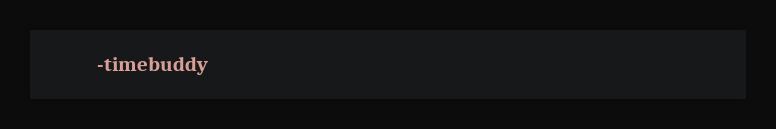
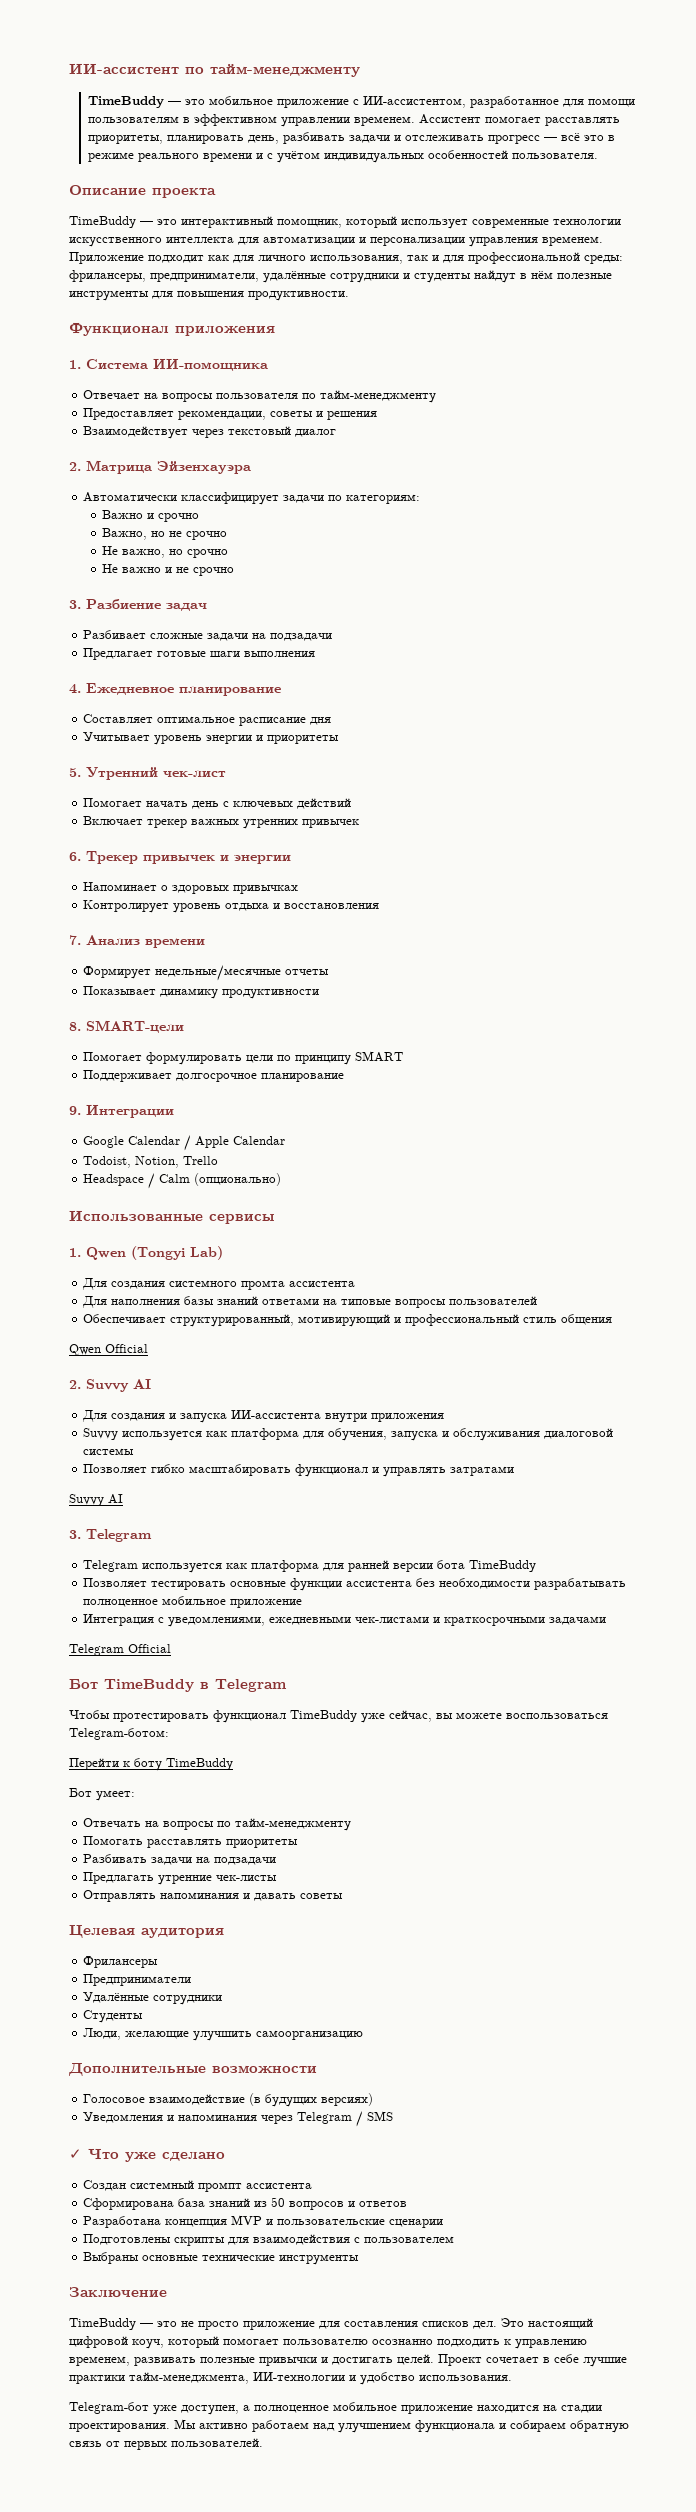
[97,56,208,75] -timebuddy -> [69,63,360,77] [87,96,635,108] [87,114,620,127] [87,132,615,144] [87,150,598,163] [69,185,216,198] [69,216,621,229] [69,236,603,247] [69,252,623,264] [69,270,612,283] [69,290,349,301] [69,322,275,336] [69,358,268,371] [83,390,437,403] [83,408,378,420] [83,426,337,439] [69,460,251,474] [83,492,421,505] [102,510,200,522] [102,528,228,540] [102,546,229,558] [102,564,235,576] [69,599,207,611] [83,630,333,641] [83,648,316,660] [69,683,281,696] [83,714,332,726] [83,732,340,745] [69,767,226,780] [83,798,352,809] [83,816,360,829] [69,851,291,864] [83,882,299,894] [83,900,380,913] [69,935,205,948] [83,965,330,981] [83,986,320,999] [69,1020,184,1033] [83,1051,404,1065] [83,1070,345,1082] [69,1104,174,1118] [83,1135,286,1151] [83,1156,219,1168] [83,1173,282,1189] [69,1210,274,1224] [69,1246,223,1260] [82,1278,356,1290] [82,1296,538,1308] [83,1314,613,1327] [69,1344,148,1356] [69,1379,151,1392] [82,1410,445,1423] [83,1428,614,1441] [83,1448,135,1455] [83,1464,515,1477] [69,1494,123,1506] [69,1529,152,1542] [83,1560,537,1573] [83,1578,627,1591] [83,1596,303,1608] [83,1614,607,1627] [69,1644,171,1656] [69,1679,287,1692] [69,1710,608,1723] [69,1728,169,1740] [69,1758,233,1771] [69,1788,135,1801] [83,1818,352,1831] [83,1836,299,1848] [83,1854,277,1865] [83,1872,278,1885] [83,1890,344,1902] [69,1925,224,1938] [83,1956,159,1968] [83,1974,192,1986] [83,1992,223,2005] [83,2010,144,2023] [83,2028,364,2041] [68,2063,317,2076] [83,2093,374,2107] [83,2111,394,2127] [69,2148,225,2162] [83,2180,313,2192] [83,2197,408,2210] [83,2215,444,2228] [83,2234,455,2246] [83,2252,360,2265] [69,2287,167,2298] [69,2318,593,2330] [69,2336,587,2349] [69,2354,627,2367] [69,2372,512,2385] [69,2402,602,2415] [69,2419,629,2433] [69,2438,263,2450] ИИ-ассистент по тайм-менеджменту // TimeBuddy — это мобильное приложение с ИИ-ассистентом, разработанное для помощи пользователям в эффективном управлении временем. Ассистент помогает расставлять приоритеты, планировать день, разбивать задачи и отслеживать прогресс — всё это в режиме реального времени и с учётом индивидуальных особенностей пользователя. // Описание проекта // TimeBuddy — это интерактивный помощник, который использует современные технологии искусственного интеллекта для автоматизации и персонализации управления временем. Приложение подходит как для личного использования, так и для профессиональной среды: фрилансеры, предприниматели, удалённые сотрудники и студенты найдут в нём полезные инструменты для повышения продуктивности. // Функционал приложения // 1. Система ИИ-помощника // Отвечает на вопросы пользователя по тайм-менеджменту // Предоставляет рекомендации, советы и решения // Взаимодействует через текстовый диалог // 2. Матрица Эйзенхауэра // Автоматически классифицирует задачи по категориям: // Важно и срочно // Важно, но не срочно // Не важно, но срочно // Не важно и не срочно // 3. Разбиение задач // Разбивает сложные задачи на подзадачи // Предлагает готовые шаги выполнения // 4. Ежедневное планирование // Составляет оптимальное расписание дня // Учитывает уровень энергии и приоритеты // 5. Утренний чек-лист // Помогает начать день с ключевых действий // Включает трекер важных утренних привычек // 6. Трекер привычек и энергии // Напоминает о здоровых привычках // Контролирует уровень отдыха и восстановления // 7. Анализ времени // Формирует недельные/месячные отчеты // Показывает динамику продуктивности // 8. SMART-цели // Помогает формулировать цели по принципу SMART // Поддерживает долгосрочное планирование // 9. Интеграции // Google Calendar / Apple Calendar // Todoist, Notion, Trello // Headspace / Calm (опционально) // Использованные сервисы // 1. Qwen (Tongyi Lab) // Для создания системного промта ассистента // Для наполнения базы знаний ответами на типовые вопросы пользователей // Обеспечивает структурированный, мотивирующий и профессиональный стиль общения // Qwen Official // 2. Suvvy AI // Для создания и запуска ИИ-ассистента внутри приложения // Suvvy используется как платформа для обучения, запуска и обслуживания диалоговой системы // Позволяет гибко масштабировать функционал и управлять затратами // Suvvy AI // 3. Telegram // Telegram используется как платформа для ранней версии бота TimeBuddy // Позволяет тестировать основные функции ассистента без необходимости разрабатывать полноценное мобильное приложение // Интеграция с уведомлениями, ежедневными чек-листами и краткосрочными задачами // Telegram Official // Бот TimeBuddy в Telegram // Чтобы протестировать функционал TimeBuddy уже сейчас, вы можете воспользоваться Telegram-ботом: // Перейти к боту TimeBuddy // Бот умеет: // Отвечать на вопросы по тайм-менеджменту // Помогать расставлять приоритеты // Разбивать задачи на подзадачи // Предлагать утренние чек-листы // Отправлять напоминания и давать советы // Целевая аудитория // Фрилансеры // Предприниматели // Удалённые сотрудники // Студенты // Люди, желающие улучшить самоорганизацию // Дополнительные возможности // Голосовое взаимодействие (в будущих версиях) // Уведомления и напоминания через Telegram / SMS // ✓ Что уже сделано // Создан системный промпт ассистента // Сформирована база знаний из 50 вопросов и ответов // Разработана концепция MVP и пользовательские сценарии // Подготовлены скрипты для взаимодействия с пользователем // Выбраны основные технические инструменты // Заключение // TimeBuddy — это не просто приложение для составления списков дел. Это настоящий цифровой коуч, который помогает пользователю осознанно подходить к управлению временем, развивать полезные привычки и достигать целей. Проект сочетает в себе лучшие практики тайм-менеджмента, ИИ-технологии и удобство использования. // Telegram-бот уже доступен, а полноценное мобильное приложение находится на стадии проектирования. Мы активно работаем над улучшением функционала и собираем обратную связь от первых пользователей.

